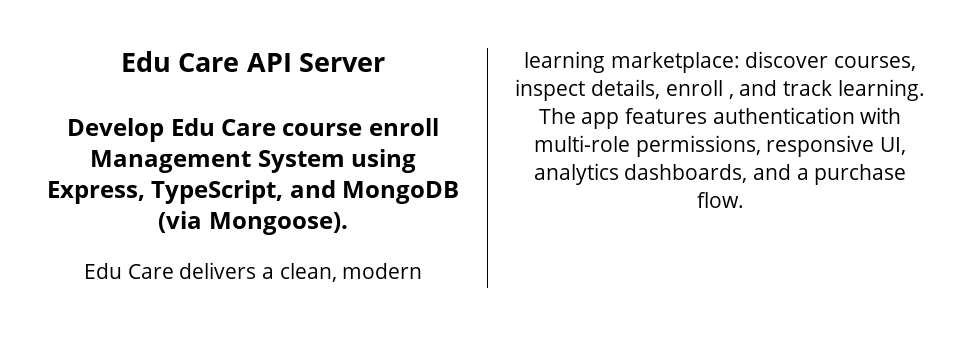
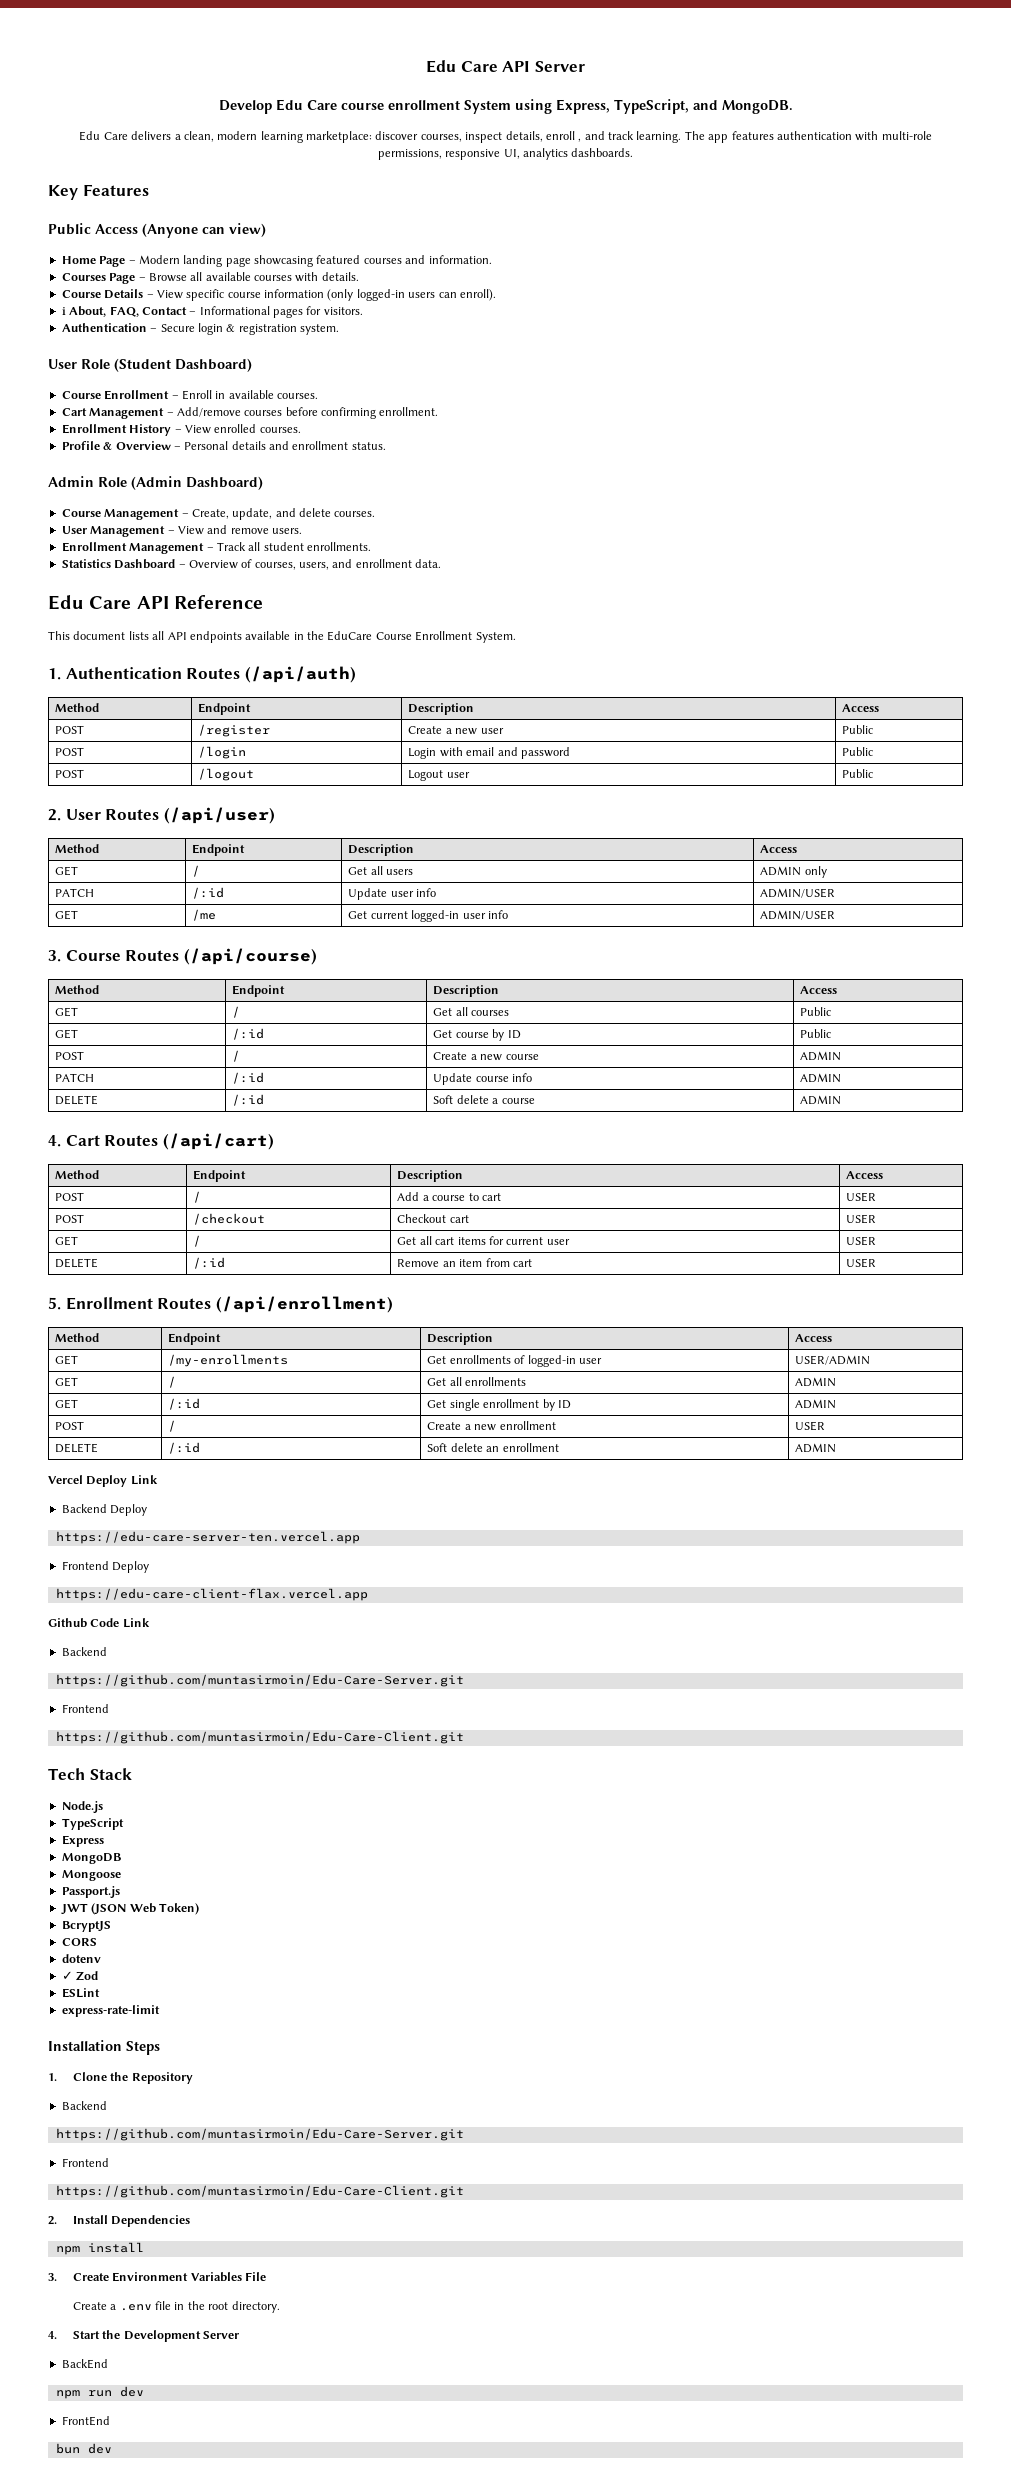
[368,118,439,136] [90,150,252,173] enroll Management -> [387,100,460,110] enrollment
[342,181,460,204] [158,211,348,235] MongoDB (via Mongoose). -> [721,100,793,114] MongoDB.
[624,164,907,185] [696,192,744,208] dashboards, and a purchase flow. -> [571,148,634,157] [48,184,149,200] [48,223,266,238] [61,255,492,267] [61,272,359,284] [61,289,496,301] [61,306,363,318] [61,323,339,335] [48,358,252,372] [61,390,318,400] [61,407,439,419] [61,424,301,436] [61,441,386,450] [48,476,263,490] [61,508,376,520] [61,525,302,537] [61,542,371,554] [61,559,442,570] [48,595,263,610] [48,631,516,643] [48,666,356,683] [55,703,100,712] [198,703,252,715] [408,703,475,715] [842,704,880,712] [55,725,85,734] [198,724,271,737] [408,726,504,735] [842,725,874,734] [55,747,85,756] [198,746,247,759] [408,747,570,759] [842,747,874,756] [55,769,85,778] [198,768,255,781] [408,770,470,781] [842,769,874,778] [48,807,275,824] [55,844,100,853] [192,844,246,856] [348,844,415,856] [760,845,798,853] [55,866,79,876] [192,865,201,877] [348,866,414,875] [760,866,827,878] [55,888,95,897] [192,887,225,899] [348,888,437,900] [760,888,836,898] [55,910,79,920] [192,909,217,921] [348,910,508,922] [760,910,836,920] [48,948,317,965] [55,985,100,994] [232,985,286,997] [433,985,500,997] [800,986,838,994] [55,1007,79,1017] [232,1006,241,1018] [433,1007,510,1016] [800,1007,832,1016] [55,1029,79,1039] [232,1028,265,1040] [433,1029,521,1041] [800,1029,832,1038] [55,1051,85,1060] [232,1050,241,1062] [433,1052,539,1061] [800,1051,842,1061] [55,1073,95,1082] [232,1072,265,1084] [433,1073,533,1085] [800,1073,842,1083] [55,1095,99,1105] [232,1094,265,1106] [433,1095,535,1104] [800,1095,842,1105] [48,1133,274,1150] [55,1170,100,1179] [193,1170,247,1182] [397,1170,464,1182] [846,1171,884,1179] [55,1192,85,1201] [193,1191,202,1203] [397,1192,501,1201] [846,1192,877,1202] [55,1214,85,1223] [193,1213,266,1225] [397,1214,469,1223] [846,1214,877,1224] [55,1236,79,1246] [193,1235,202,1247] [397,1236,570,1245] [846,1236,877,1246] [55,1258,99,1268] [193,1257,226,1269] [397,1258,532,1267] [846,1258,877,1268] [48,1296,393,1313] [55,1333,100,1342] [168,1333,222,1345] [427,1333,494,1345] [795,1334,833,1342] [55,1355,79,1365] [168,1354,289,1367] [427,1355,602,1367] [795,1355,871,1365] [55,1377,79,1387] [168,1376,177,1388] [427,1377,527,1386] [795,1377,837,1387] [55,1399,79,1409] [168,1398,201,1410] [427,1399,571,1411] [795,1399,837,1409] [55,1421,85,1430] [168,1420,177,1432] [427,1421,556,1431] [795,1421,826,1431] [55,1443,99,1453] [168,1442,201,1454] [427,1443,559,1452] [795,1443,837,1453] [48,1475,158,1487] [61,1504,148,1516] [55,1531,360,1544] [61,1561,150,1573] [55,1588,368,1601] [48,1618,150,1628] [61,1647,107,1656] [55,1674,464,1687] [61,1704,109,1713] [55,1731,464,1744] [48,1768,132,1780] [61,1801,103,1813] [61,1818,124,1830] [61,1835,104,1847] [61,1853,121,1864] [61,1870,121,1881] [61,1886,120,1898] [60,1903,199,1915] [61,1921,111,1932] [61,1938,97,1946] [61,1954,101,1963] [61,1971,99,1981] [61,1988,100,1998] [61,2005,160,2017] [48,2040,160,2055] [48,2072,193,2084] [61,2101,107,2110] [55,2128,464,2141] [61,2158,109,2167] [55,2185,464,2198] [48,2215,191,2227] [55,2242,144,2255] [48,2272,267,2282] [72,2301,280,2313] [48,2330,240,2342] [61,2359,108,2369] [55,2386,144,2399] [61,2416,110,2426] [55,2443,112,2454] dashboards. // Key Features // Public Access (Anyone can view) // Home Page – Modern landing page showcasing featured courses and information. // Courses Page – Browse all available courses with details. // Course Details – View specific course information (only logged-in users can enroll). // ℹ About, FAQ, Contact – Informational pages for visitors. // Authentication – Secure login & registration system. // User Role (Student Dashboard) // Course Enrollment – Enroll in available courses. // Cart Management – Add/remove courses before confirming enrollment. // Enrollment History – View enrolled courses. // Profile & Overview – Personal details and enrollment status. // Admin Role (Admin Dashboard) // Course Management – Create, update, and delete courses. // User Management – View and remove users. // Enrollment Management – Track all student enrollments. // Statistics Dashboard – Overview of courses, users, and enrollment data. // Edu Care API Reference // This document lists all API endpoints available in the EduCare Course Enrollment System. // 1. Authentication Routes (/api/auth) // Method | Endpoint | Description | Access // POST | /register | Create a new user | Public // POST | /login | Login with email and password | Public // POST | /logout | Logout user | Public // 2. User Routes (/api/user) // Method | Endpoint | Description | Access // GET | / | Get all users | ADMIN only // PATCH | /:id | Update user info | ADMIN/USER // GET | /me | Get current logged-in user info | ADMIN/USER // 3. Course Routes (/api/course) // Method | Endpoint | Description | Access // GET | / | Get all courses | Public // GET | /:id | Get course by ID | Public // POST | / | Create a new course | ADMIN // PATCH | /:id | Update course info | ADMIN // DELETE | /:id | Soft delete a course | ADMIN // 4. Cart Routes (/api/cart) // Method | Endpoint | Description | Access // POST | / | Add a course to cart | USER // POST | /checkout | Checkout cart | USER // GET | / | Get all cart items for current user | USER // DELETE | /:id | Remove an item from cart | USER // 5. Enrollment Routes (/api/enrollment) // Method | Endpoint | Description | Access // GET | /my-enrollments | Get enrollments of logged-in user | USER/ADMIN // GET | / | Get all enrollments | ADMIN // GET | /:id | Get single enrollment by ID | ADMIN // POST | / | Create a new enrollment | USER // DELETE | /:id | Soft delete an enrollment | ADMIN // Vercel Deploy Link // Backend Deploy // https://edu-care-server-ten.vercel.app // Frontend Deploy // https://edu-care-client-flax.vercel.app // Github Code Link // Backend // https://github.com/muntasirmoin/Edu-Care-Server.git // Frontend // https://github.com/muntasirmoin/Edu-Care-Client.git // Tech Stack // Node.js // TypeScript // Express // MongoDB // Mongoose // Passport.js // JWT (JSON Web Token) // BcryptJS // CORS // dotenv // ✓ Zod // ESLint // express-rate-limit // Installation Steps // 1. Clone the Repository // Backend // https://github.com/muntasirmoin/Edu-Care-Server.git // Frontend // https://github.com/muntasirmoin/Edu-Care-Client.git // 2. Install Dependencies // npm install // 3. Create Environment Variables File // Create a .env file in the root directory. // 4. Start the Development Server // BackEnd // npm run dev // FrontEnd // bun dev

